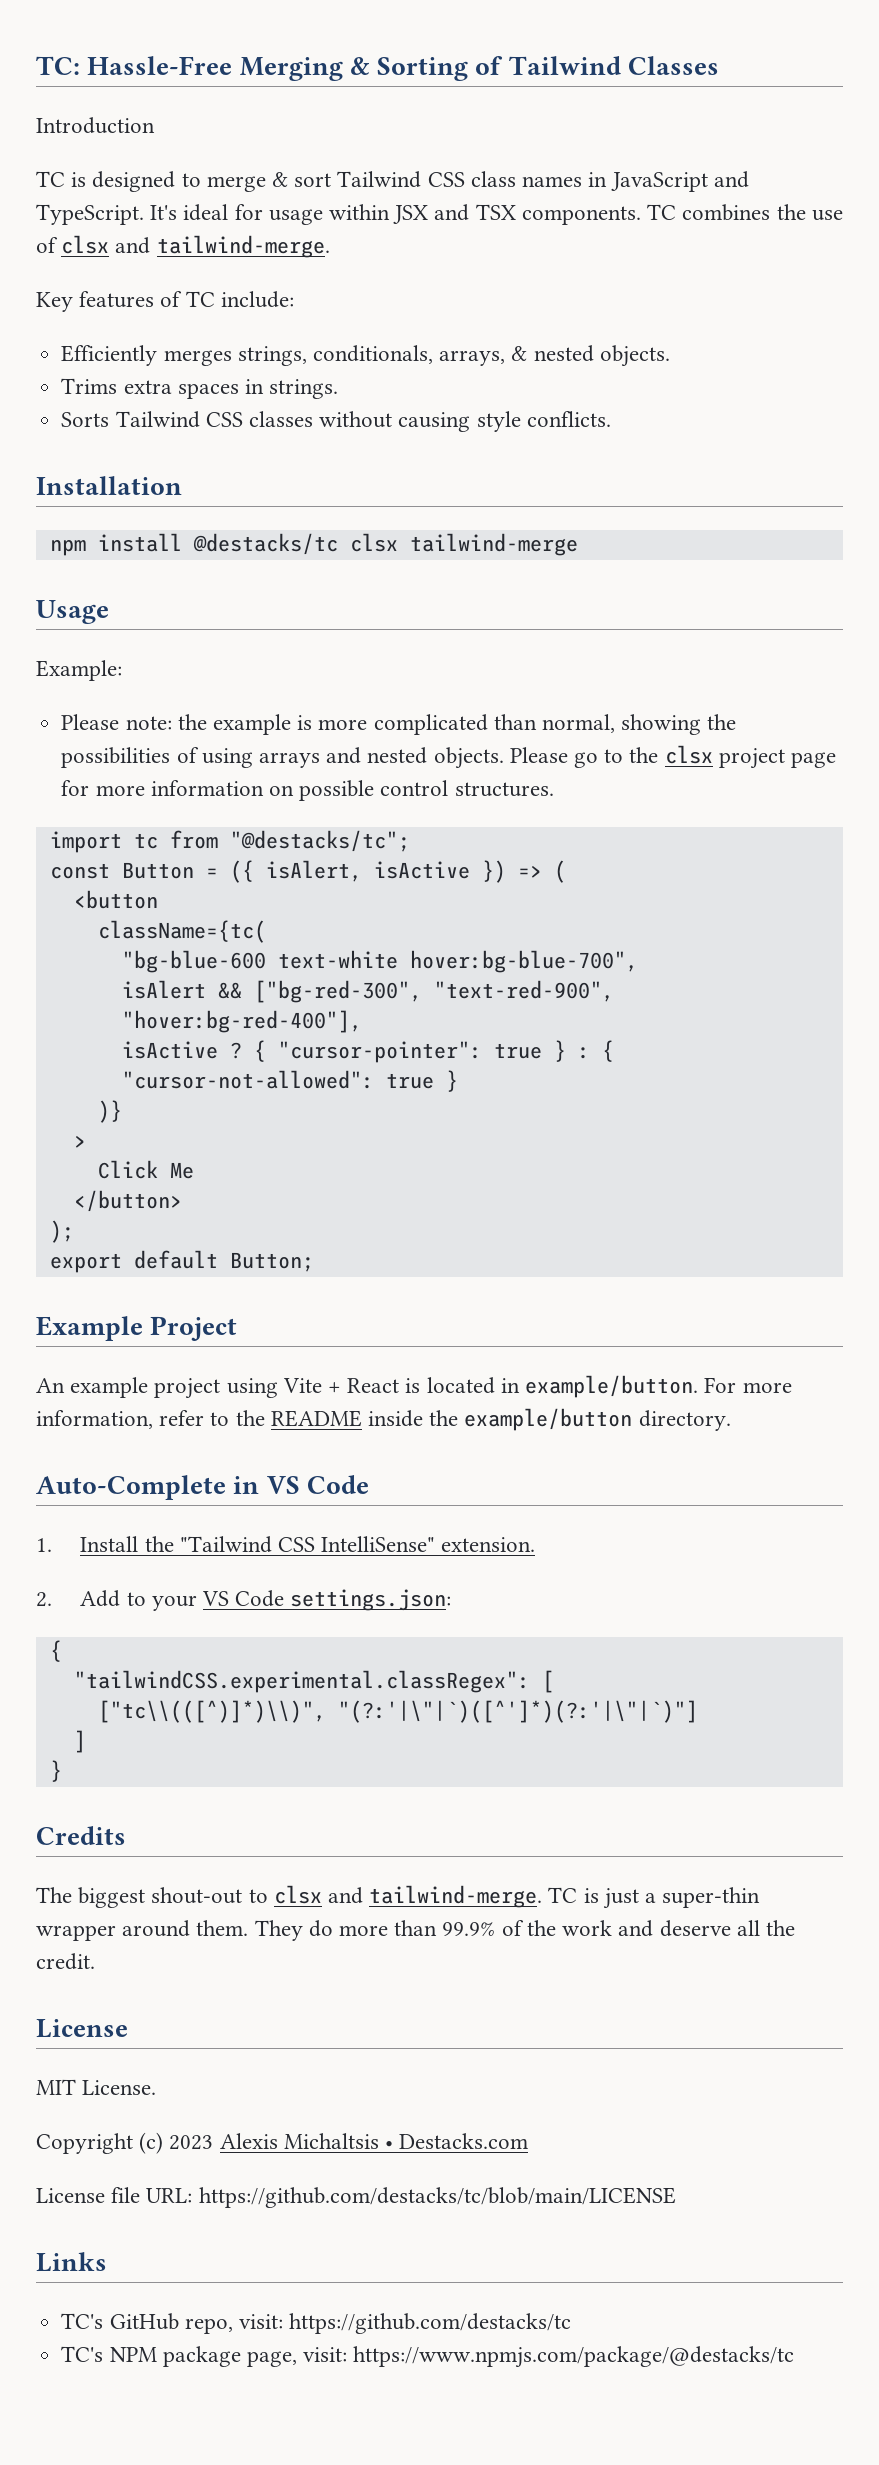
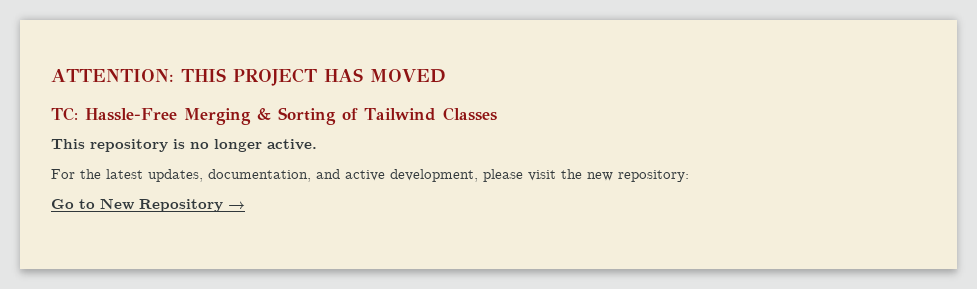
(36, 65) none -> [51,68,446,86] ATTENTION: THIS PROJECT HAS MOVED //
[36,117,155,134] [36,171,749,192] [36,204,843,225] [36,235,330,258] [36,291,294,312] [61,345,670,367] [61,378,339,399] [61,411,611,432] [36,476,182,495] [49,533,578,556] [36,600,109,624] [36,660,122,681] [61,714,737,735] [61,745,837,769] [61,780,554,801] [49,830,410,853] [49,860,566,883] [73,890,158,909] [97,920,266,943] [121,950,638,973] [121,980,614,1003] [121,1010,362,1033] [121,1040,614,1063] [121,1070,458,1092] [97,1100,122,1123] [73,1135,86,1148] [97,1160,194,1179] [73,1190,182,1212] [49,1220,74,1243] [49,1250,314,1273] [36,1316,238,1341] [36,1375,792,1399] [36,1408,731,1431] [36,1475,369,1500] [36,1536,536,1553] [36,1589,452,1611] [49,1640,62,1662] [73,1670,554,1693] [97,1700,698,1723] [73,1730,86,1753] [49,1760,62,1782] [36,1826,126,1845] [36,1885,761,1909] [36,1920,795,1941] [36,1953,95,1970] [36,2019,128,2038] [36,2079,157,2095] [36,2132,529,2154] [36,2187,676,2208] [36,2252,107,2272] [61,2313,572,2334] [61,2346,795,2368] Introduction // TC is designed to merge & sort Tailwind CSS class names in JavaScript and TypeScript. It's ideal for usage within JSX and TSX components. TC combines the use of clsx and tailwind-merge. // Key features of TC include: // Efficiently merges strings, conditionals, arrays, & nested objects. // Trims extra spaces in strings. // Sorts Tailwind CSS classes without causing style conflicts. // Installation // npm install @destacks/tc clsx tailwind-merge // Usage // Example: // Please note: the example is more complicated than normal, showing the possibilities of using arrays and nested objects. Please go to the clsx project page for more information on possible control structures. // import tc from "@destacks/tc"; // const Button = ({ isAlert, isActive }) => ( // <button // className={tc( // "bg-blue-600 text-white hover:bg-blue-700", // isAlert && ["bg-red-300", "text-red-900", "hover:bg-red-400"], // isActive ? { "cursor-pointer": true } : { "cursor-not-allowed": true } // )} // > // Click Me // </button> // ); // export default Button; // Example Project // An example project using Vite + React is located in example/button. For more information, refer to the README inside the example/button directory. // Auto-Complete in VS Code // 1. Install the "Tailwind CSS IntelliSense" extension. // 2. Add to your VS Code settings.json: // { // "tailwindCSS.experimental.classRegex": [ // ["tc\\(([^)]*)\\)", "(?:'|\"|`)([^']*)(?:'|\"|`)"] // ] // } // Credits // The biggest shout-out to clsx and tailwind-merge. TC is just a super-thin wrapper around them. They do more than 99.9% of the work and deserve all the credit. // License // MIT License. // Copyright (c) 2023 Alexis Michaltsis • Destacks.com // License file URL: https://github.com/destacks/tc/blob/main/LICENSE // Links // TC's GitHub repo, visit: https://github.com/destacks/tc // TC's NPM package page, visit: https://www.npmjs.com/package/@destacks/tc -> [51,139,317,152] [51,169,689,182] [51,198,245,212] This repository is no longer active. // For the latest updates, documentation, and active development, please visit the new repository: // Go to New Repository →

